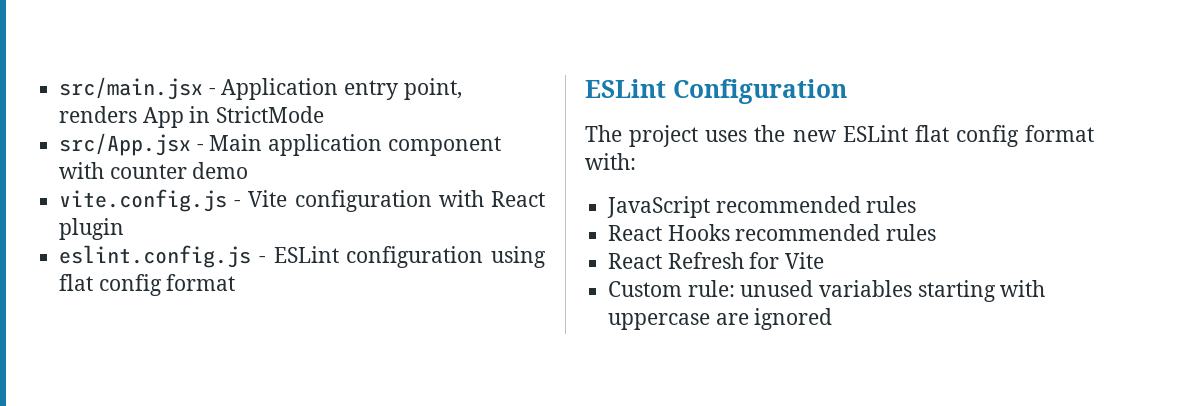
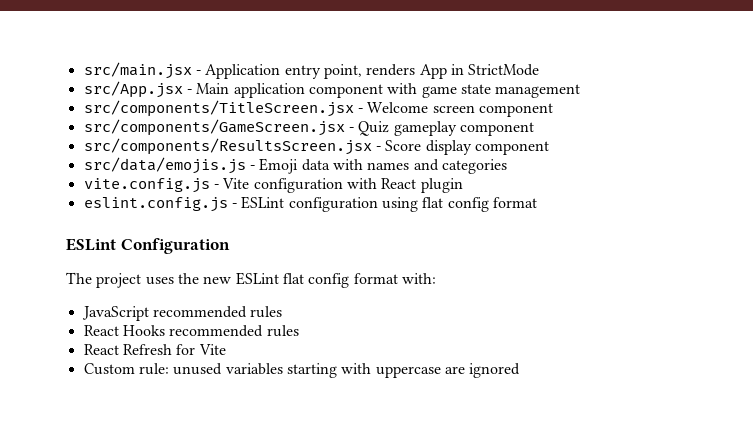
[109,162,249,179] counter demo -> [421,84,581,98] [83,100,553,117] [83,119,534,136] [83,138,549,155] [83,157,507,174] game state management // src/components/TitleScreen.jsx - Welcome screen component // src/components/GameScreen.jsx - Quiz gameplay component // src/components/ResultsScreen.jsx - Score display component // src/data/emojis.js - Emoji data with names and categories

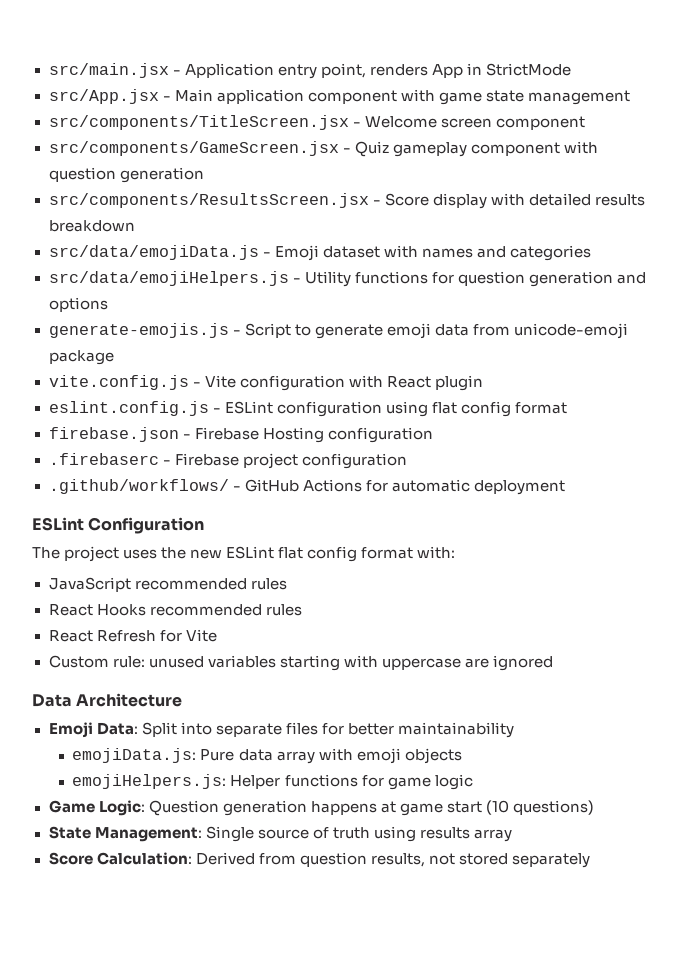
(534, 129) none -> [563,141,598,154] [48,167,204,183] with question generation
[474,141,549,155] [83,157,246,174] component // src/data/emojis.js -> [490,193,645,206] [48,220,135,232] [48,245,259,260] with detailed results breakdown // src/data/emojiData.js
[301,159,330,171] data -> [322,246,380,258] dataset
(507, 166) none -> [48,271,646,287] [48,297,108,312] [48,323,628,339] [48,350,114,365] // src/data/emojiHelpers.js - Utility functions for question generation and options // generate-emojis.js - Script to generate emoji data from unicode-emoji package
(537, 202) none -> [48,427,433,443] [48,453,407,469] [48,479,565,495] // firebase.json - Firebase Hosting configuration // .firebaserc - Firebase project configuration // .github/workflows/ - GitHub Actions for automatic deployment
(521, 370) none -> [32,693,183,707] [48,722,514,738] [72,748,462,764] [72,774,473,790] [48,800,594,816] [48,826,512,842] [48,852,590,868] // Data Architecture // Emoji Data: Split into separate files for better maintainability // emojiData.js: Pure data array with emoji objects // emojiHelpers.js: Helper functions for game logic // Game Logic: Question generation happens at game start (10 questions) // State Management: Single source of truth using results array // Score Calculation: Derived from question results, not stored separately

